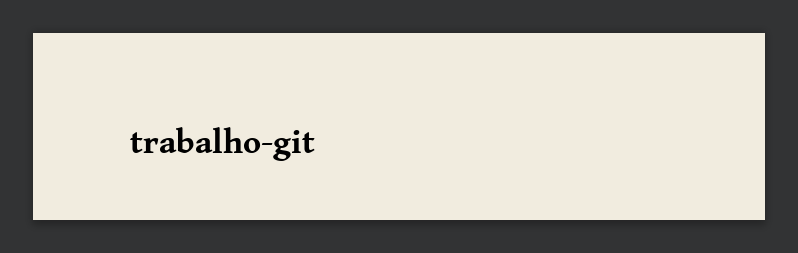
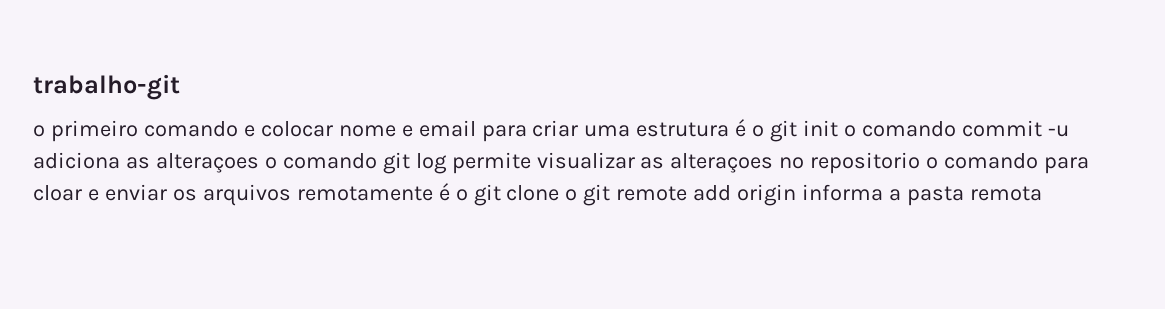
(315, 144) none -> [33,119,1069,142] [33,152,1090,174] [33,183,1042,206] // o primeiro comando e colocar nome e email para criar uma estrutura é o git init o comando commit -u adiciona as alteraçoes o comando git log permite visualizar as alteraçoes no repositorio o comando para cloar e enviar os arquivos remotamente é o git clone o git remote add origin informa a pasta remota

